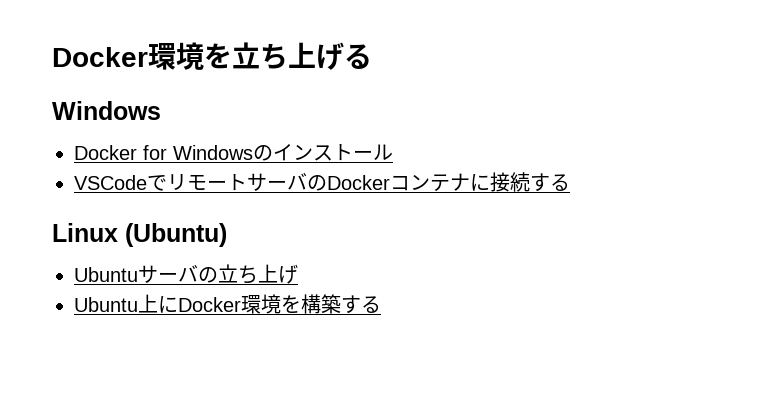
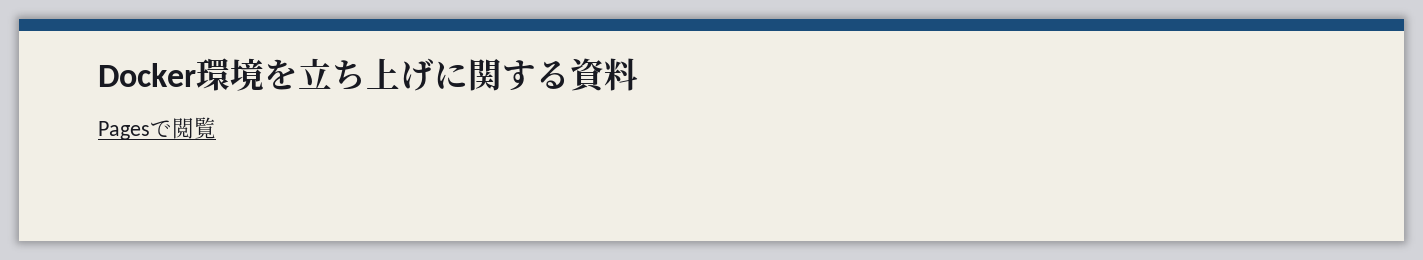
[344,44,372,69] [52,101,161,120] [74,144,393,161] [74,172,570,192] [52,223,227,247] [74,264,298,284] [74,294,381,314] る // Windows // Docker for Windowsのインストール // VSCodeでリモートサーバのDockerコンテナに接続する // Linux (Ubuntu) // Ubuntuサーバの立ち上げ // Ubuntu上にDocker環境を構築する -> [434,58,638,93] [98,117,216,140] に関する資料 // Pagesで閲覧

